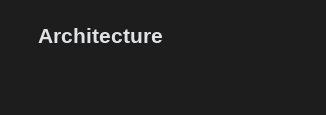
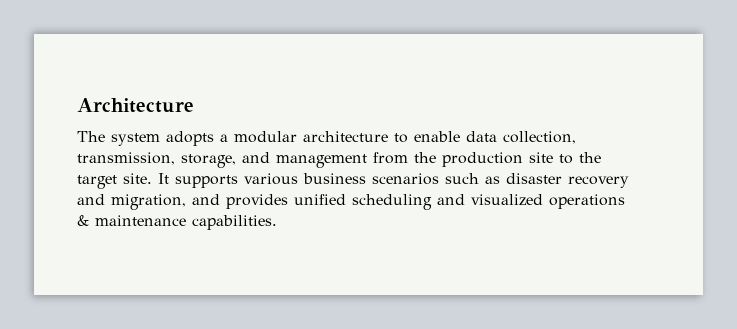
(163, 35) none -> [77,131,576,146] [77,152,601,168] [77,173,629,189] [77,194,625,210] [77,215,277,230] // The system adopts a modular architecture to enable data collection, transmission, storage, and management from the production site to the target site. It supports various business scenarios such as disaster recovery and migration, and provides unified scheduling and visualized operations & maintenance capabilities.

